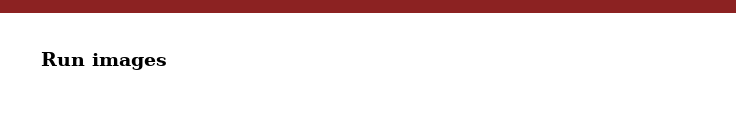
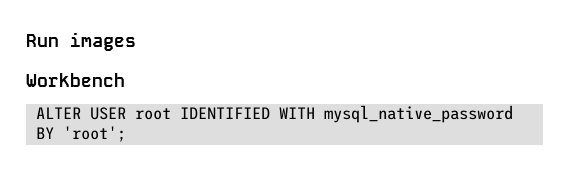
(167, 61) none -> [26,73,125,87] [35,105,513,123] [35,126,126,142] // Workbench // ALTER USER root IDENTIFIED WITH mysql_native_password BY 'root';

